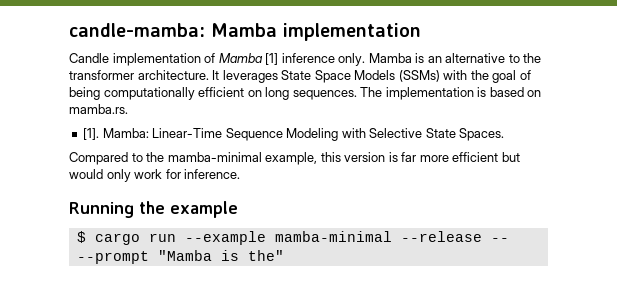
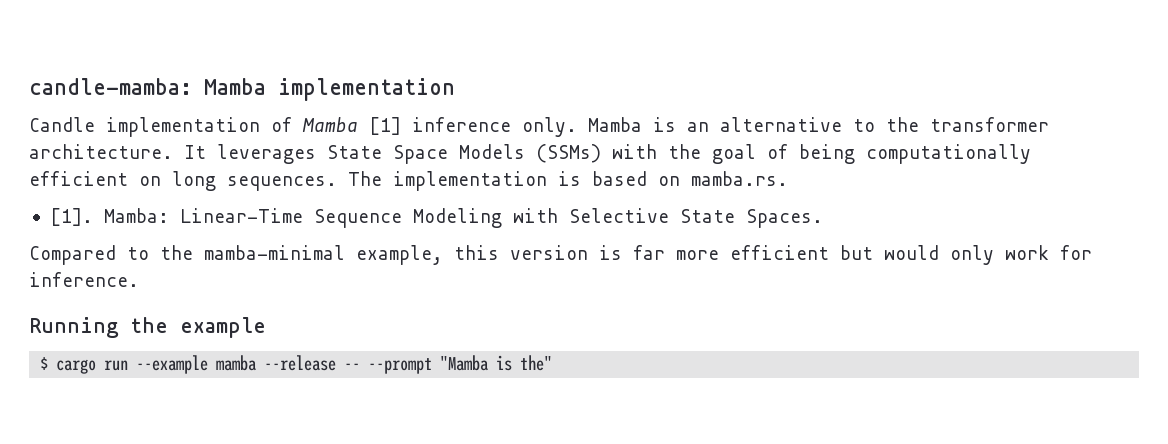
[274,231,392,242] mamba-minimal -> [216,355,257,371] mamba

